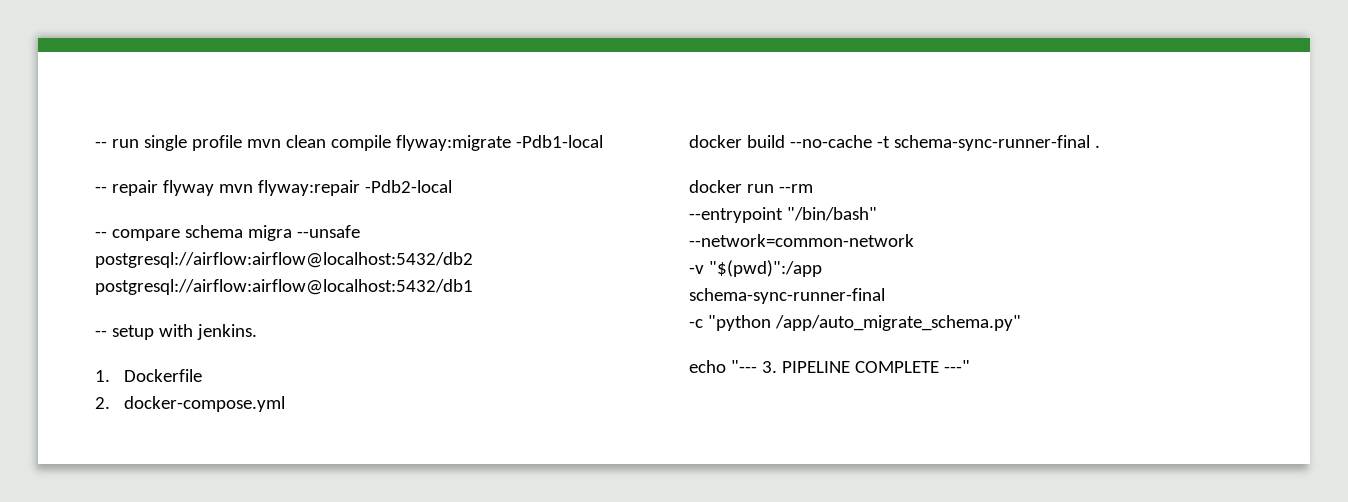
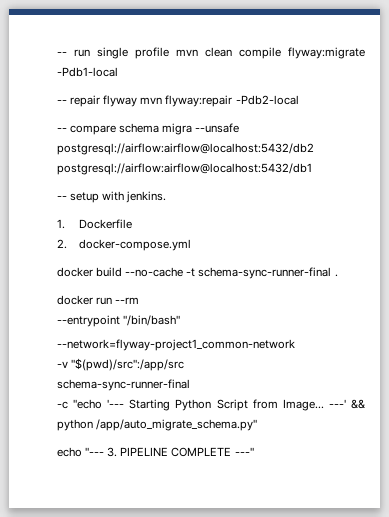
[689,234,914,247] --network=common-network -> [57,339,295,351] --network=flyway-project1_common-network
[708,260,822,277] "$(pwd)":/app -> [71,358,185,371] "$(pwd)/src":/app/src
[707,315,771,331] "python -> [73,399,365,411] [57,419,93,431] "echo '--- Starting Python Script from Image... ---' && python

